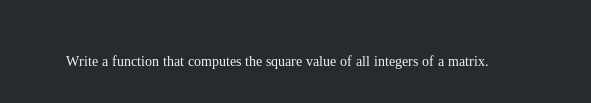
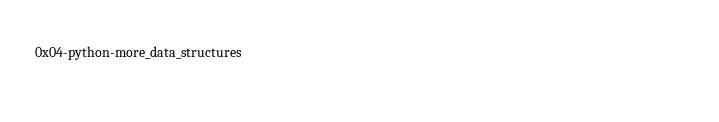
[66,55,489,69] Write a function that computes the square value of all integers of a matrix. -> [35,46,242,60] 0x04-python-more_data_structures

